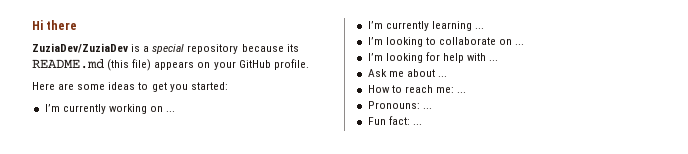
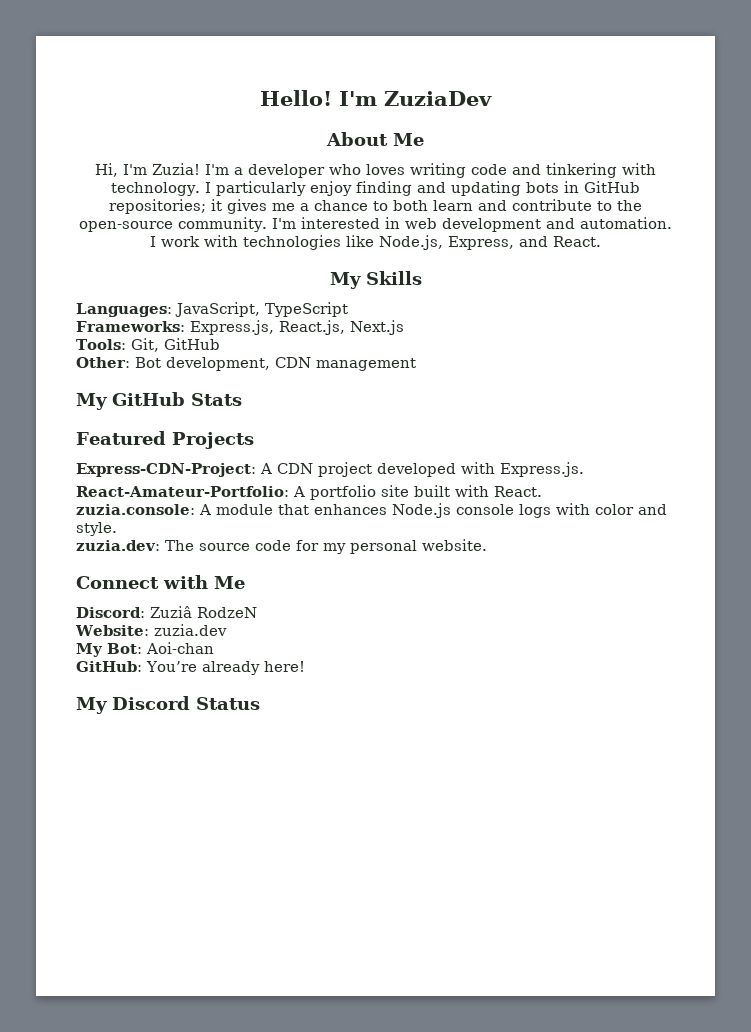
[32,20,78,30] [32,43,299,54] [32,59,309,71] [32,82,228,92] [44,104,176,114] [367,21,484,31] [367,37,525,47] [367,52,499,63] [367,69,447,77] [367,85,467,93] [367,101,432,109] [367,116,422,125] Hi there // ZuziaDev/ZuziaDev is a special repository because its README.md (this file) appears on your GitHub profile. // Here are some ideas to get you started: // I’m currently working on ... // I’m currently learning ... // I’m looking to collaborate on ... // I’m looking for help with ... // Ask me about ... // How to reach me: ... // Pronouns: ... // Fun fact: ... -> [260,90,492,106] [326,132,424,146] [95,163,656,178] [111,181,640,196] [109,199,642,214] [79,217,672,232] [150,235,601,250] [329,271,422,289] [76,302,348,317] [76,320,404,335] [76,338,220,352] [76,357,416,371] [76,392,242,410] [76,431,254,449] [76,462,584,477] [76,485,542,500] [76,503,667,518] [76,522,117,536] [76,539,487,554] [76,575,245,589] [76,606,257,618] [75,624,227,636] [76,642,214,657] [76,661,305,675] [76,696,260,714] Hello! I'm ZuziaDev // About Me // Hi, I'm Zuzia! I'm a developer who loves writing code and tinkering with technology. I particularly enjoy finding and updating bots in GitHub repositories; it gives me a chance to both learn and contribute to the open-source community. I'm interested in web development and automation. I work with technologies like Node.js, Express, and React. // My Skills // Languages: JavaScript, TypeScript // Frameworks: Express.js, React.js, Next.js // Tools: Git, GitHub // Other: Bot development, CDN management // My GitHub Stats // Featured Projects // Express-CDN-Project: A CDN project developed with Express.js. // React-Amateur-Portfolio: A portfolio site built with React. // zuzia.console: A module that enhances Node.js console logs with color and style. // zuzia.dev: The source code for my personal website. // Connect with Me // Discord: Zuziâ RodzeN // Website: zuzia.dev // My Bot: Aoi-chan // GitHub: You’re already here! // My Discord Status

